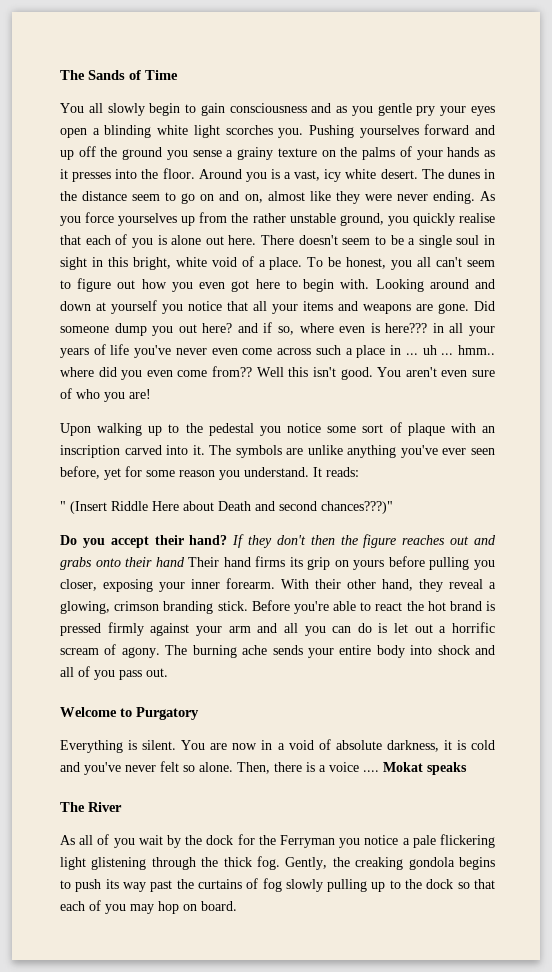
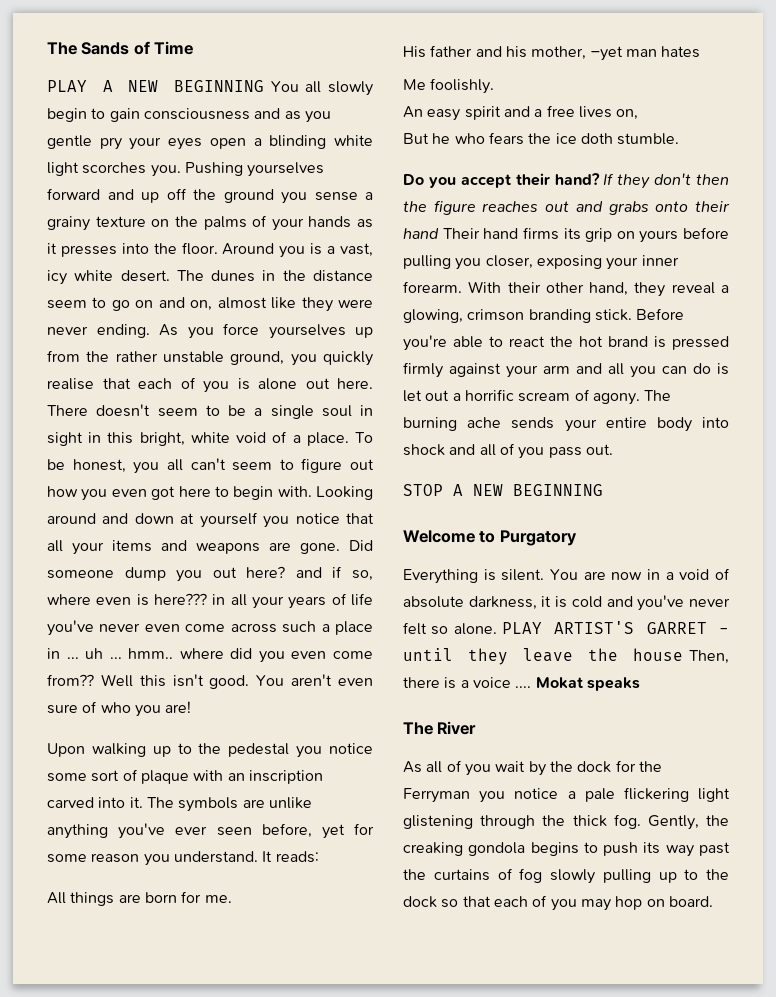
(178, 75) none -> [47,80,264,92] PLAY A NEW BEGINNING
[60,501,393,514] " (Insert Riddle Here about Death and second chances???)" -> [47,891,232,906] [403,45,701,61] [403,78,495,94] [403,105,639,121] [403,132,680,145] All things are born for me. // His father and his mother, –yet man hates // Me foolishly. // An easy spirit and a free lives on, // But he who fears the ice doth stumble.
(168, 672) none -> [403,484,603,496] // STOP A NEW BEGINNING
(233, 767) none -> [501,621,729,634] [403,648,683,665] PLAY ARTIST'S GARRET - until they leave the house

